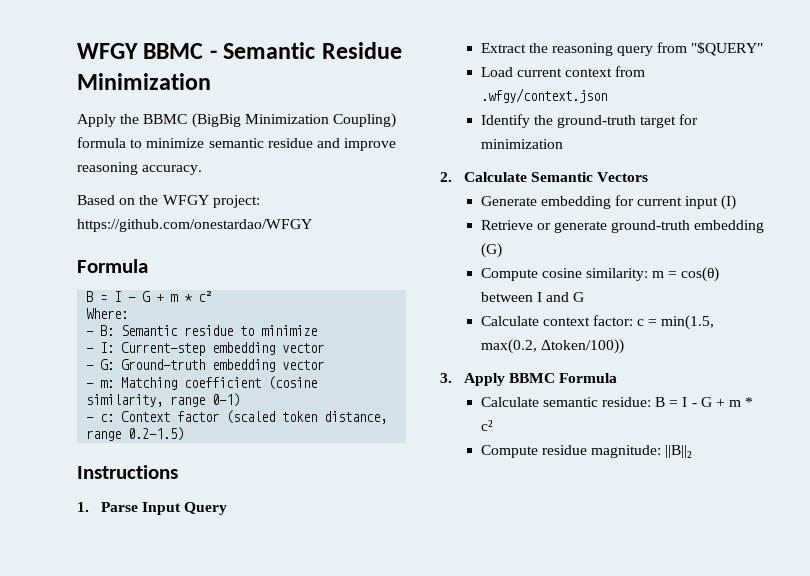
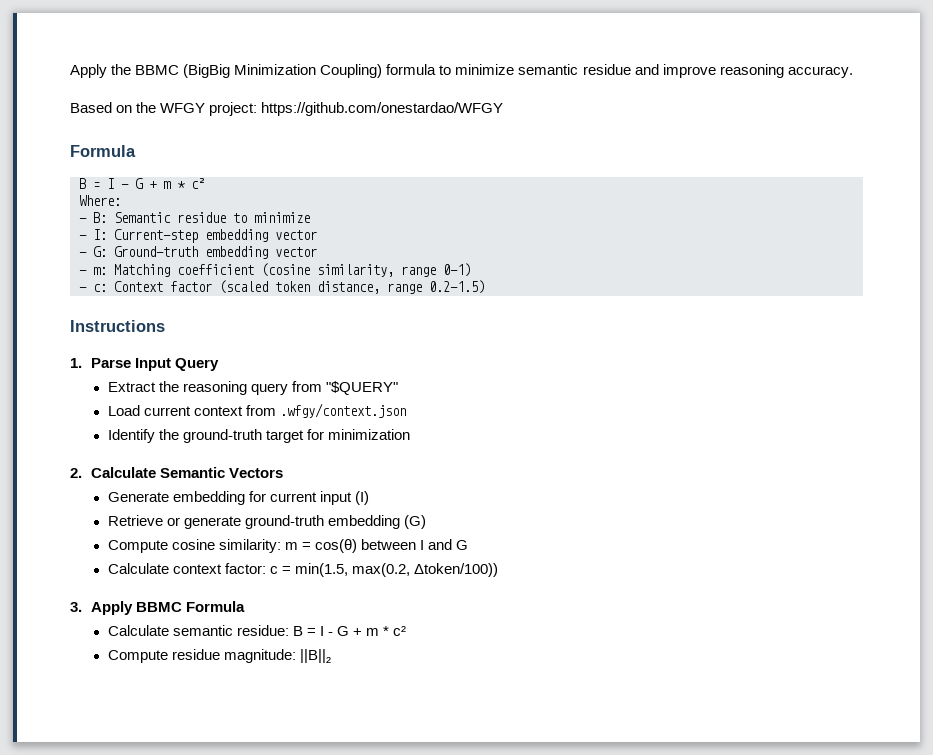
[77,42,402,59] [77,73,211,90] WFGY BBMC - Semantic Residue Minimization // -> (70, 71) none

